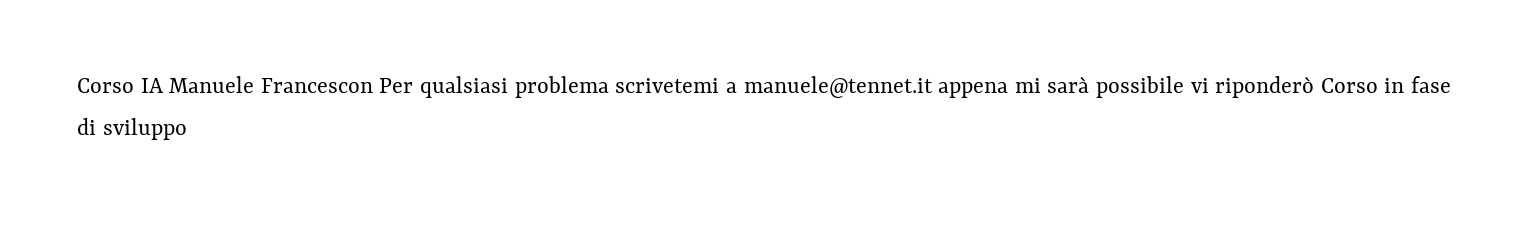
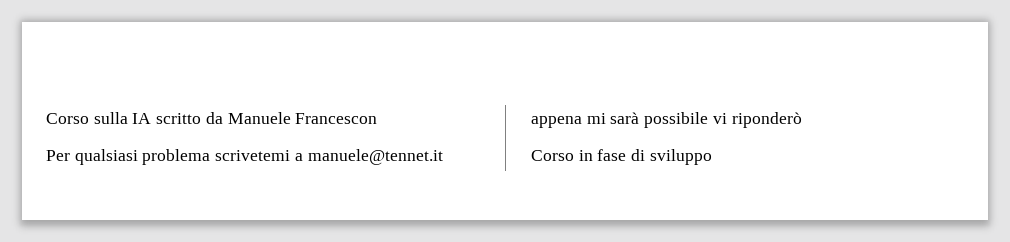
[77,78,164,93] Corso IA -> [46,112,223,124] Corso sulla IA scritto da
(373, 85) none -> (378, 118) //
(1315, 87) none -> (802, 120) //

